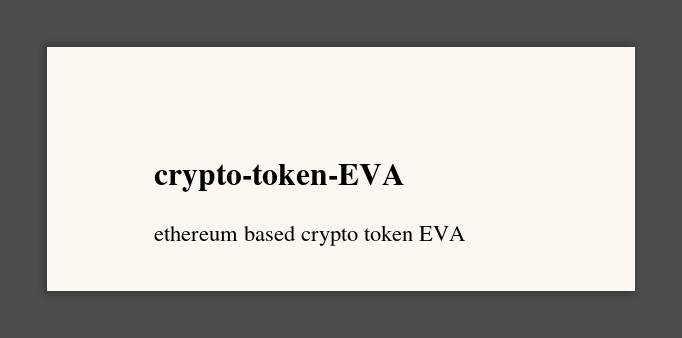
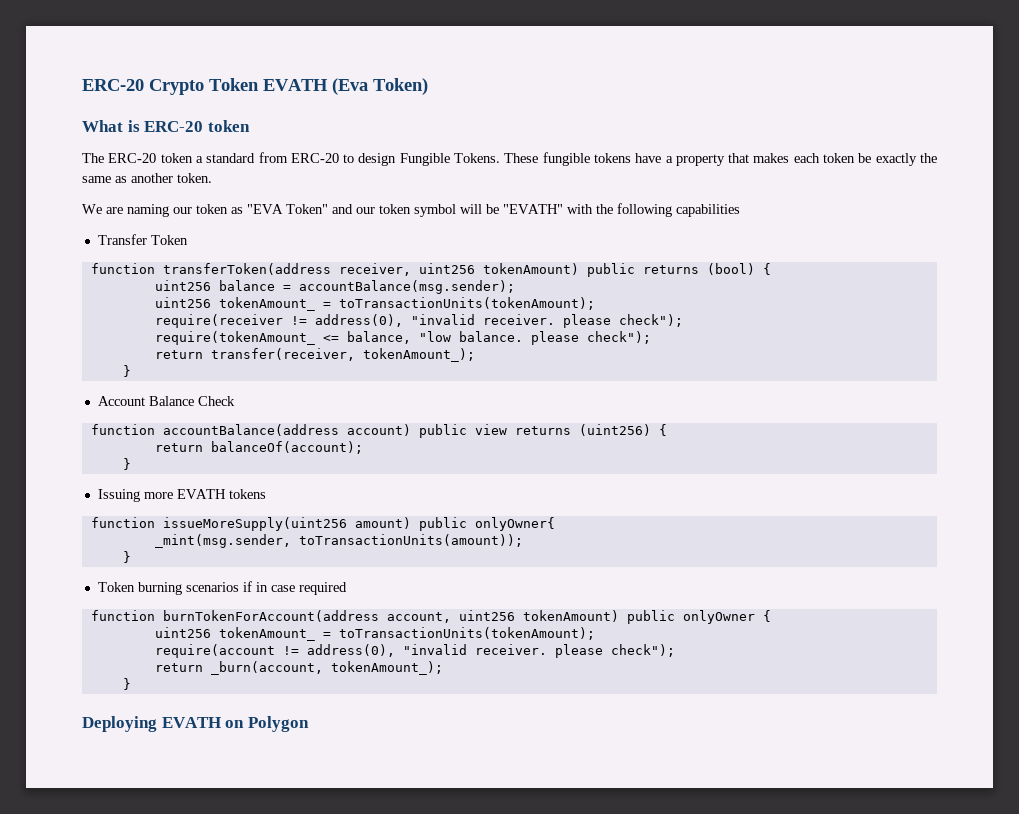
[154,164,405,192] [154,225,466,246] crypto-token-EVA // ethereum based crypto token EVA -> [82,78,428,95] [82,120,250,132] [82,152,938,166] [82,173,212,183] [82,203,740,217] [97,234,188,245] [90,263,771,277] [154,280,515,294] [154,297,595,311] [154,314,683,328] [154,331,651,345] [154,348,475,362] [122,365,131,377] [97,396,235,406] [90,424,667,438] [154,441,363,454] [122,458,131,470] [97,489,266,502] [90,517,555,531] [154,534,523,548] [122,551,131,563] [97,581,347,595] [90,610,771,624] [154,627,595,641] [154,644,675,658] [154,661,443,675] [122,678,131,690] [82,716,309,732] ERC-20 Crypto Token EVATH (Eva Token) // What is ERC-20 token // The ERC-20 token a standard from ERC-20 to design Fungible Tokens. These fungible tokens have a property that makes each token be exactly the same as another token. // We are naming our token as "EVA Token" and our token symbol will be "EVATH" with the following capabilities // Transfer Token // function transferToken(address receiver, uint256 tokenAmount) public returns (bool) { // uint256 balance = accountBalance(msg.sender); // uint256 tokenAmount_ = toTransactionUnits(tokenAmount); // require(receiver != address(0), "invalid receiver. please check"); // require(tokenAmount_ <= balance, "low balance. please check"); // return transfer(receiver, tokenAmount_); // } // Account Balance Check // function accountBalance(address account) public view returns (uint256) { // return balanceOf(account); // } // Issuing more EVATH tokens // function issueMoreSupply(uint256 amount) public onlyOwner{ // _mint(msg.sender, toTransactionUnits(amount)); // } // Token burning scenarios if in case required // function burnTokenForAccount(address account, uint256 tokenAmount) public onlyOwner { // uint256 tokenAmount_ = toTransactionUnits(tokenAmount); // require(account != address(0), "invalid receiver. please check"); // return _burn(account, tokenAmount_); // } // Deploying EVATH on Polygon

